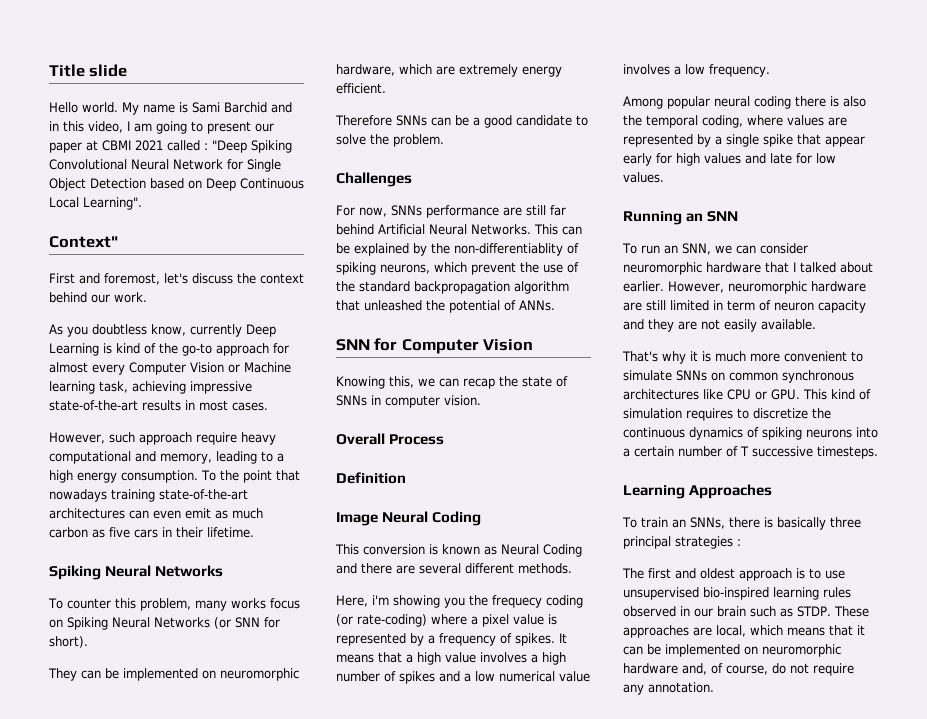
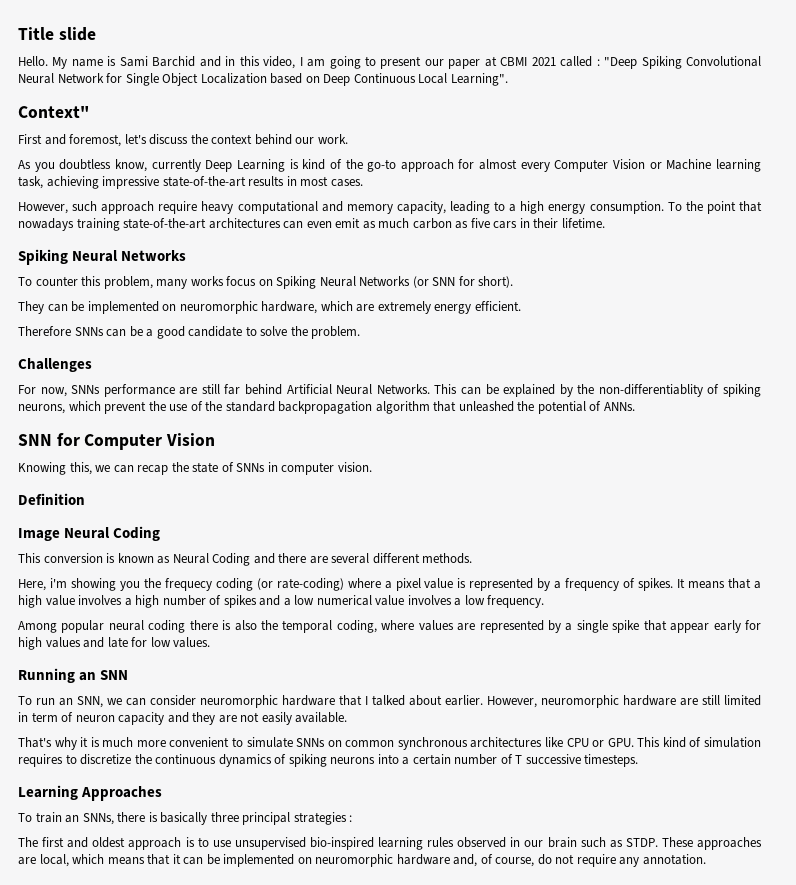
[49,102,118,113] Hello world. -> [18,56,48,66] Hello.
[90,178,146,189] Detection -> [200,73,267,84] Localization
[160,453,212,464] memory, -> [346,201,446,214] memory capacity,
[336,433,445,445] // Overall Process -> (372, 467) none

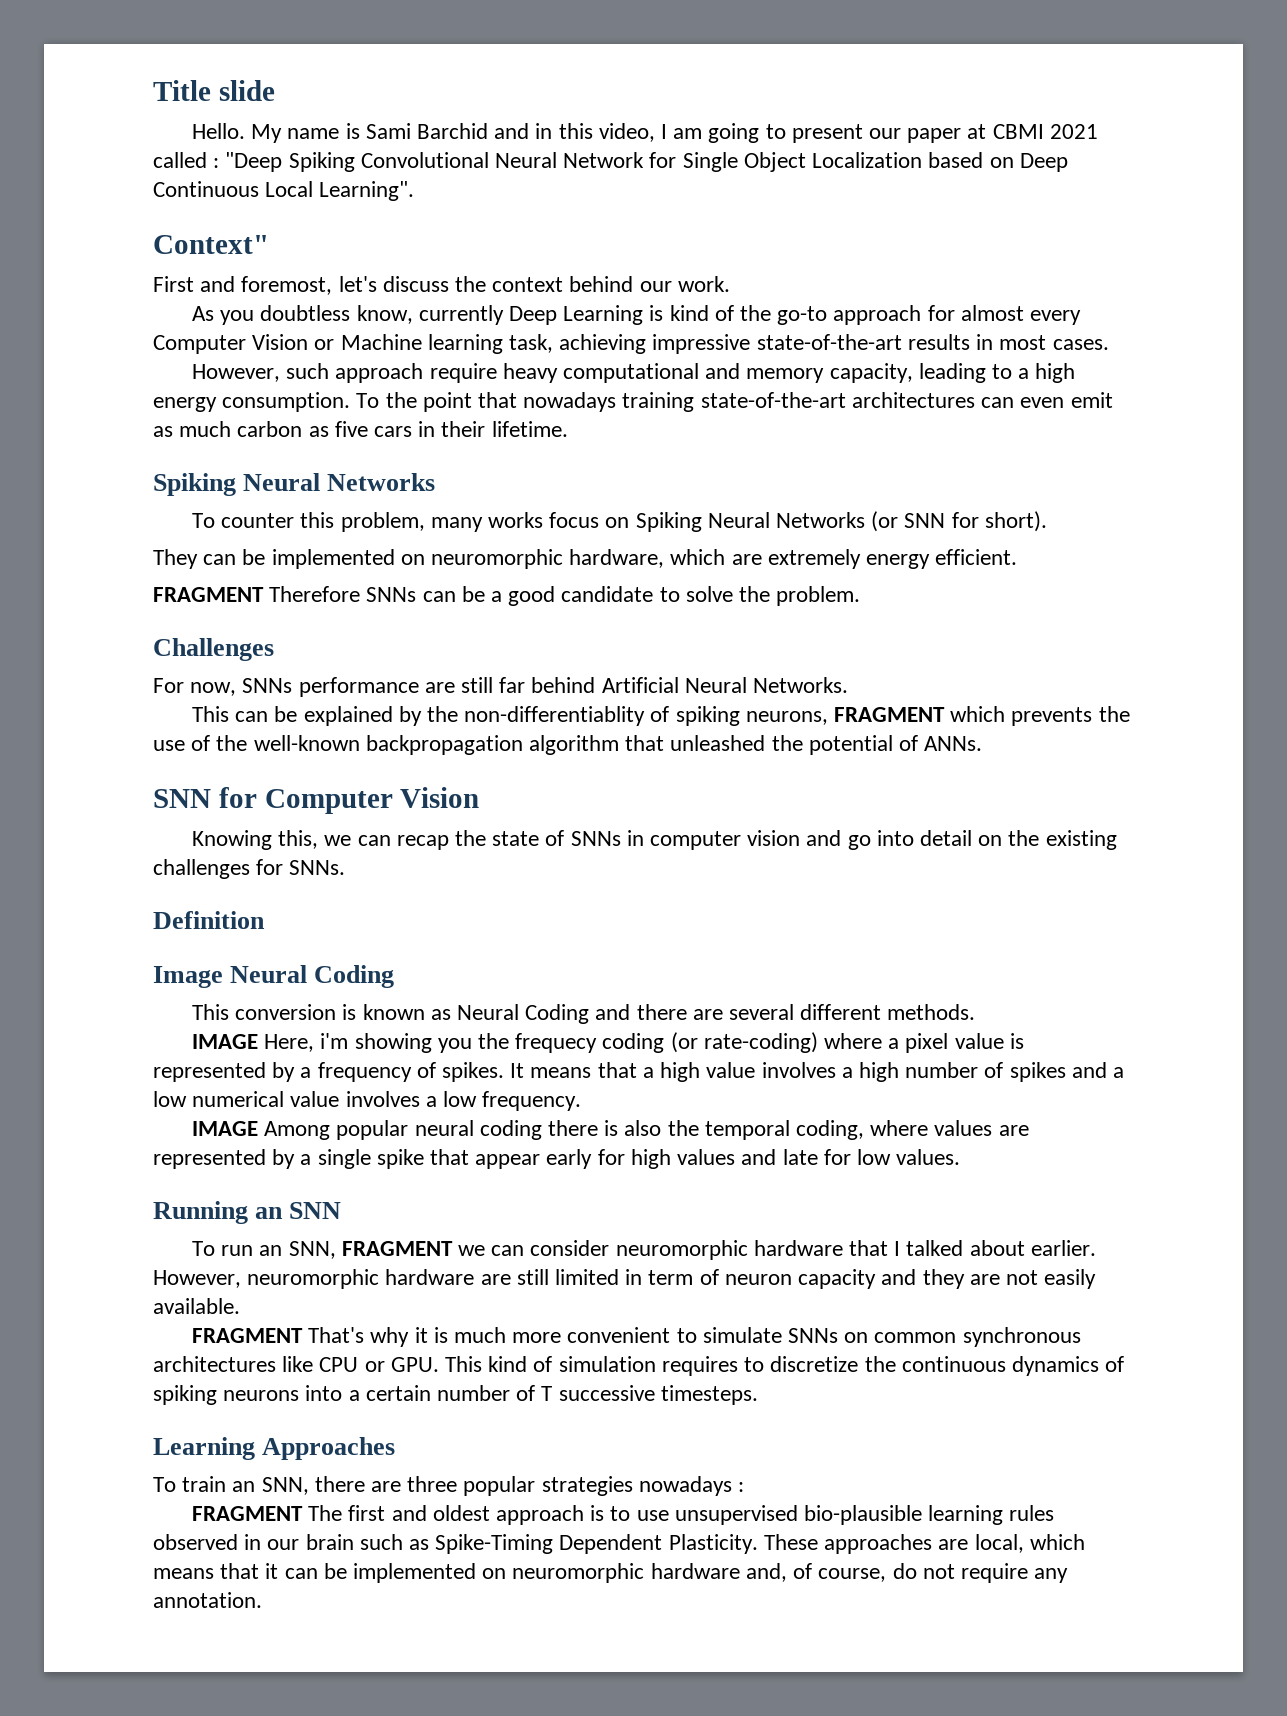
(521, 306) none -> [153,587,264,602] FRAGMENT
(430, 389) none -> (849, 685) //
[68,401,147,414] which prevent -> [833,706,1093,726] FRAGMENT which prevents
[225,401,275,412] standard -> [253,735,360,751] well-known
[337,462,372,472] vision. -> [747,830,1117,850] [153,859,346,879] vision and go into detail on the existing challenges for SNNs.
(473, 558) none -> [191,1034,258,1049] IMAGE
(545, 601) none -> [191,1121,258,1136] IMAGE
(103, 702) none -> [341,1241,453,1256] FRAGMENT
(348, 717) none -> [191,1328,303,1343] FRAGMENT
[82,812,347,825] SNNs, there is basically three principal strategies -> [261,1476,732,1496] SNN, there are three popular strategies nowadays
(353, 818) none -> [191,1506,303,1521] FRAGMENT
[309,837,374,850] bio-inspired -> [803,1505,922,1525] bio-plausible
[625,838,658,847] STDP. -> [435,1534,758,1554] Spike-Timing Dependent Plasticity.

